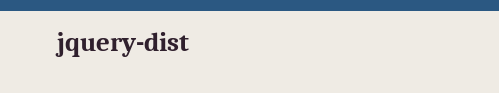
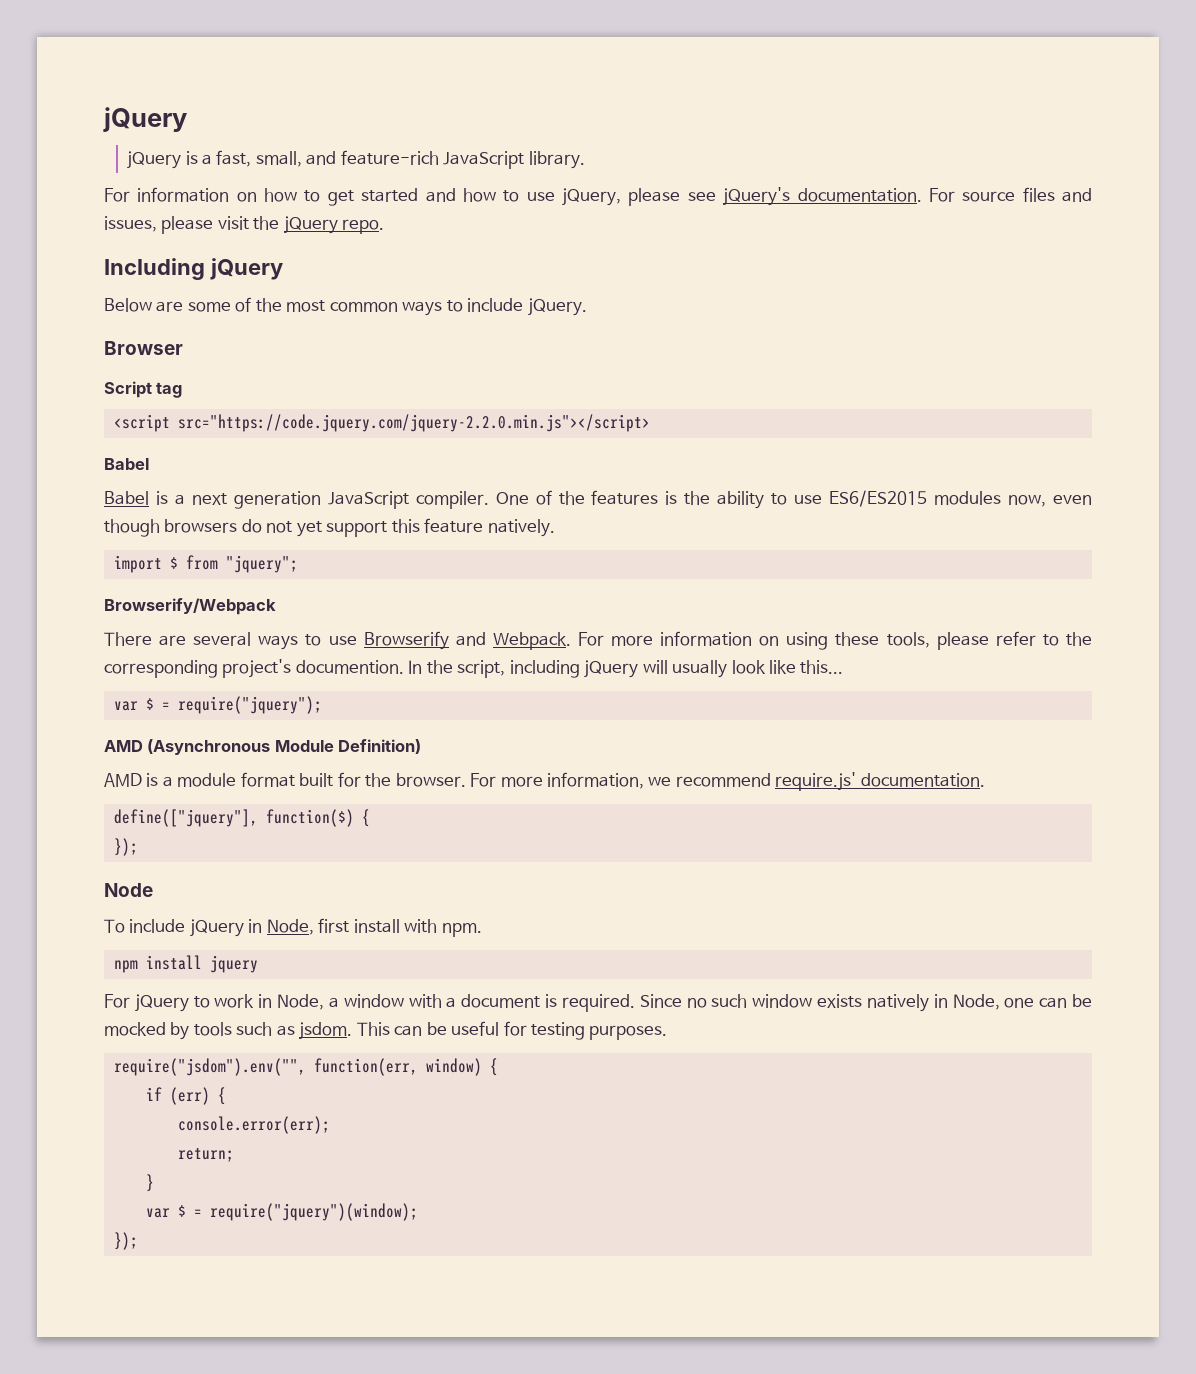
[55,32,189,57] jquery-dist -> [103,107,187,132] [127,150,585,169] [104,187,1093,206] [104,216,385,234] [104,258,283,280] [104,297,587,316] [104,341,183,355] [104,381,183,398] [113,414,650,432] [104,458,149,470] [104,490,1092,509] [104,518,555,537] [113,555,298,573] [104,598,276,615] [104,631,1093,650] [104,659,844,678] [113,696,322,714] [104,739,422,755] [104,772,985,791] [113,809,370,827] [113,838,138,856] [104,883,153,897] [104,918,482,937] [113,955,258,973] [104,994,1093,1012] [104,1021,668,1040] [113,1058,498,1076] [145,1087,226,1105] [177,1116,330,1134] [177,1148,234,1162] [145,1174,154,1192] [145,1203,418,1221] [113,1232,138,1250] jQuery // jQuery is a fast, small, and feature-rich JavaScript library. // For information on how to get started and how to use jQuery, please see jQuery's documentation. For source files and issues, please visit the jQuery repo. // Including jQuery // Below are some of the most common ways to include jQuery. // Browser // Script tag // <script src="https://code.jquery.com/jquery-2.2.0.min.js"></script> // Babel // Babel is a next generation JavaScript compiler. One of the features is the ability to use ES6/ES2015 modules now, even though browsers do not yet support this feature natively. // import $ from "jquery"; // Browserify/Webpack // There are several ways to use Browserify and Webpack. For more information on using these tools, please refer to the corresponding project's documention. In the script, including jQuery will usually look like this... // var $ = require("jquery"); // AMD (Asynchronous Module Definition) // AMD is a module format built for the browser. For more information, we recommend require.js' documentation. // define(["jquery"], function($) { // }); // Node // To include jQuery in Node, first install with npm. // npm install jquery // For jQuery to work in Node, a window with a document is required. Since no such window exists natively in Node, one can be mocked by tools such as jsdom. This can be useful for testing purposes. // require("jsdom").env("", function(err, window) { // if (err) { // console.error(err); // return; // } // var $ = require("jquery")(window); // });

